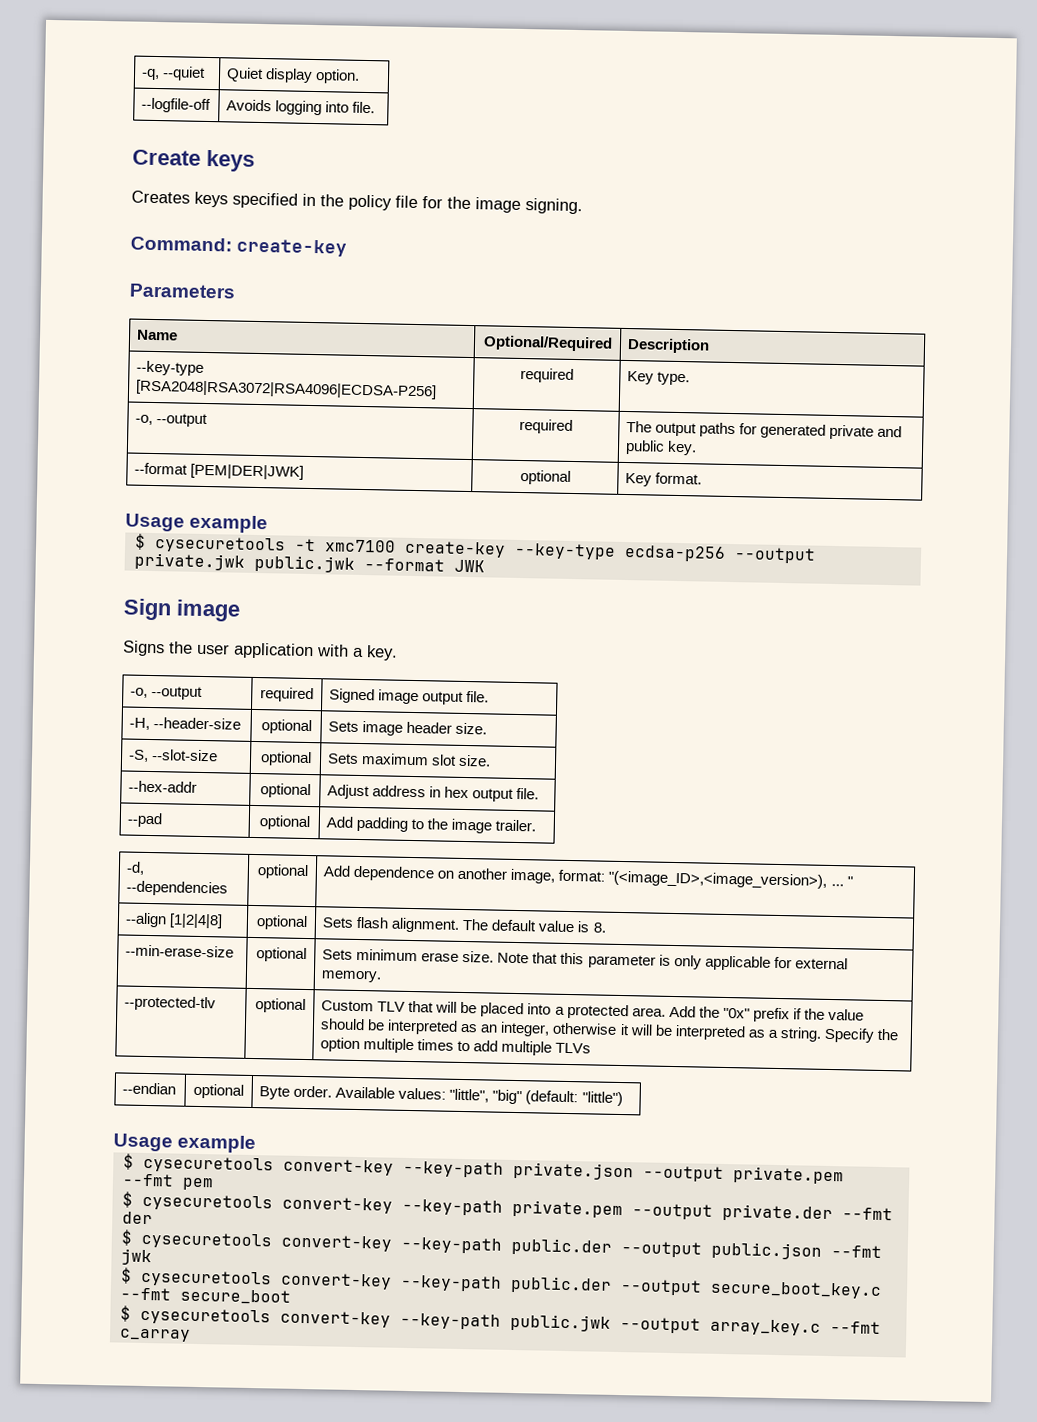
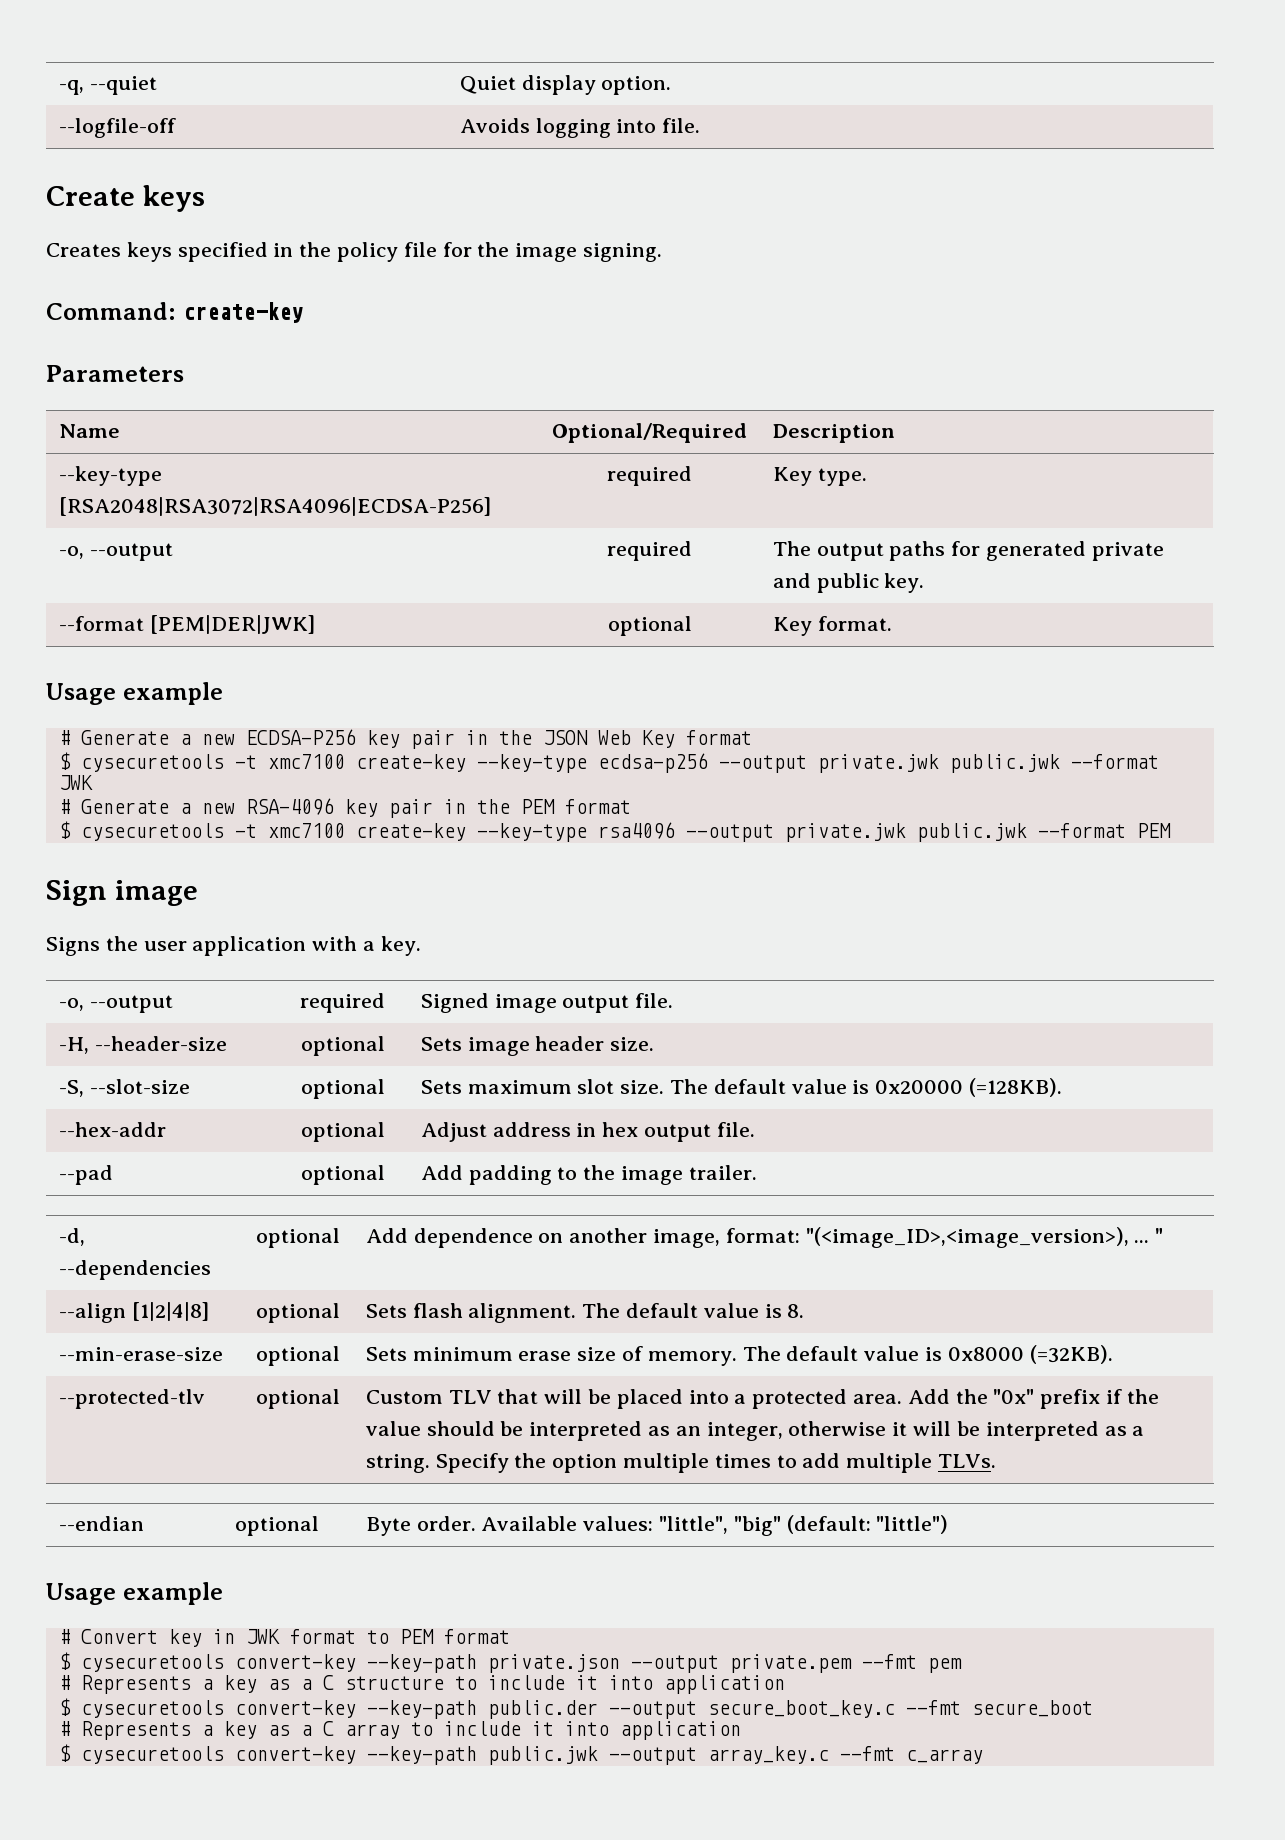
(269, 524) none -> [58,729,752,749] // # Generate a new ECDSA-P256 key pair in the JSON Web Key format
(485, 566) none -> [58,798,631,818] [58,821,1171,842] // # Generate a new RSA-4096 key pair in the PEM format // $ cysecuretools -t xmc7100 create-key --key-type rsa4096 --output private.jwk public.jwk --format PEM
(492, 760) none -> [670,1078,1063,1097] The default value is 0x20000 (=128KB).
[462,950,848,971] [321,969,383,983] size. Note that this parameter is only applicable for external memory. -> [577,1345,1113,1366] size of memory. The default value is 0x8000 (=32KB).
[555,1042,592,1054] TLVs -> [938,1454,997,1468] TLVs.
(257, 1144) none -> [58,1629,510,1647] // # Convert key in JWK format to PEM format
[121,1191,893,1223] [121,1211,153,1225] [120,1229,882,1260] [120,1248,152,1266] $ cysecuretools convert-key --key-path private.pem --output private.der --fmt der // $ cysecuretools convert-key --key-path public.der --output public.json --fmt jwk -> [58,1675,785,1694] # Represents a key as a C structure to include it into application
(291, 1296) none -> [58,1721,741,1740] // # Represents a key as a C array to include it into application

